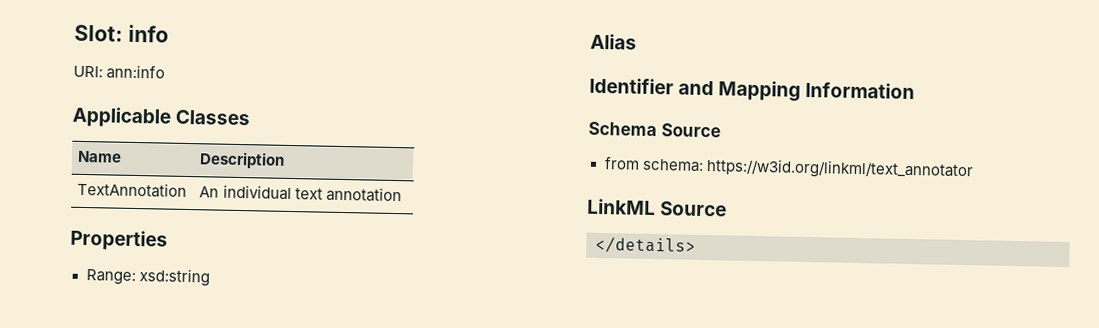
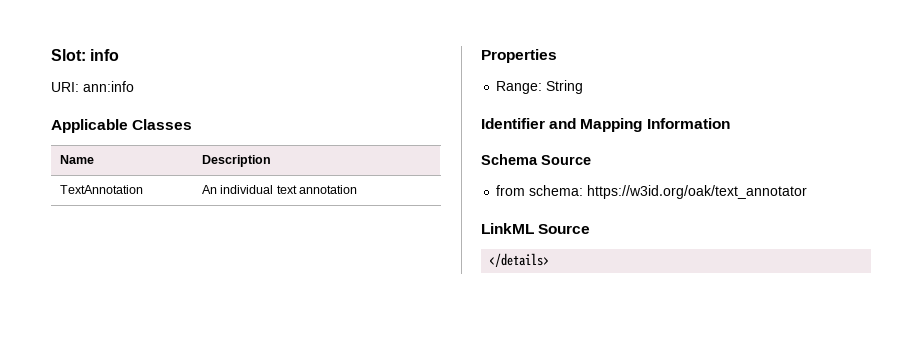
[138,268,210,287] [590,33,637,50] xsd:string // Alias -> [546,80,584,94] String
[705,158,974,181] https://w3id.org/linkml/text_annotator -> [587,185,808,199] https://w3id.org/oak/text_annotator

